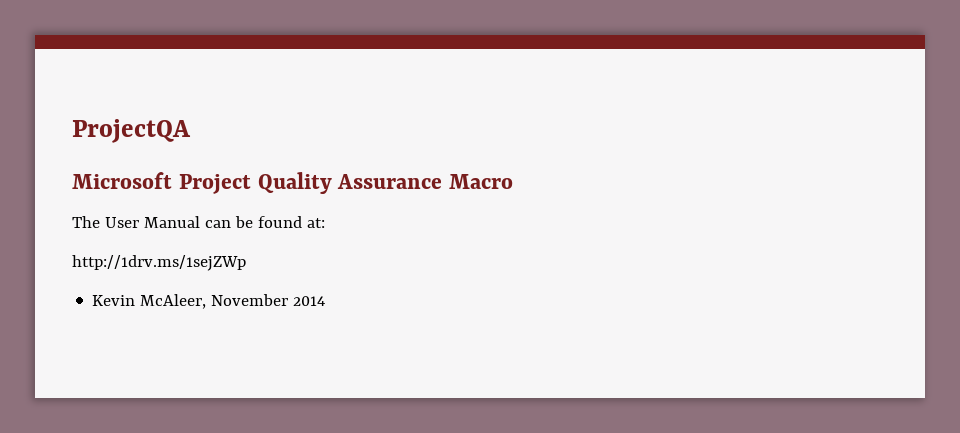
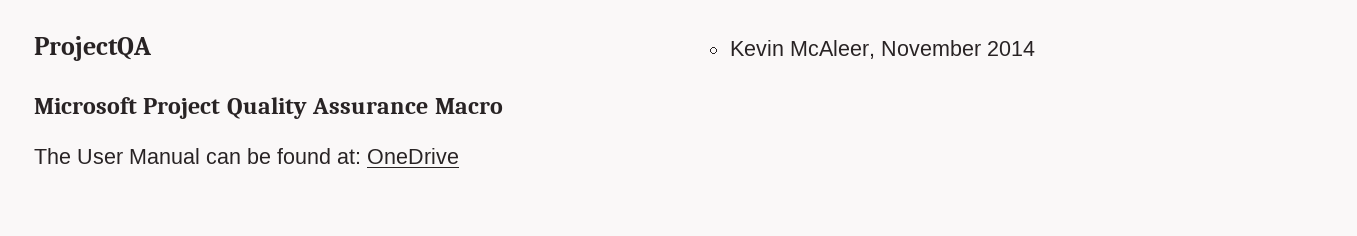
[72,255,246,271] // http://1drv.ms/1sejZWp -> [367,148,459,164] OneDrive

